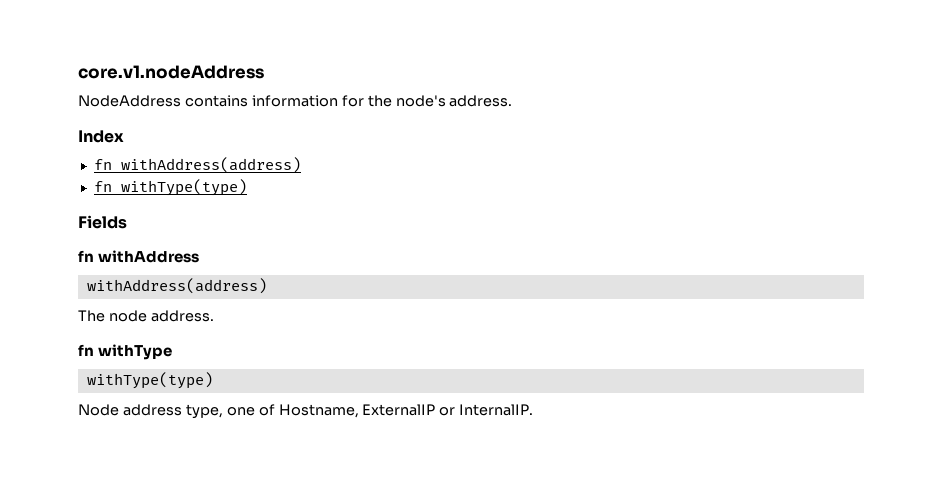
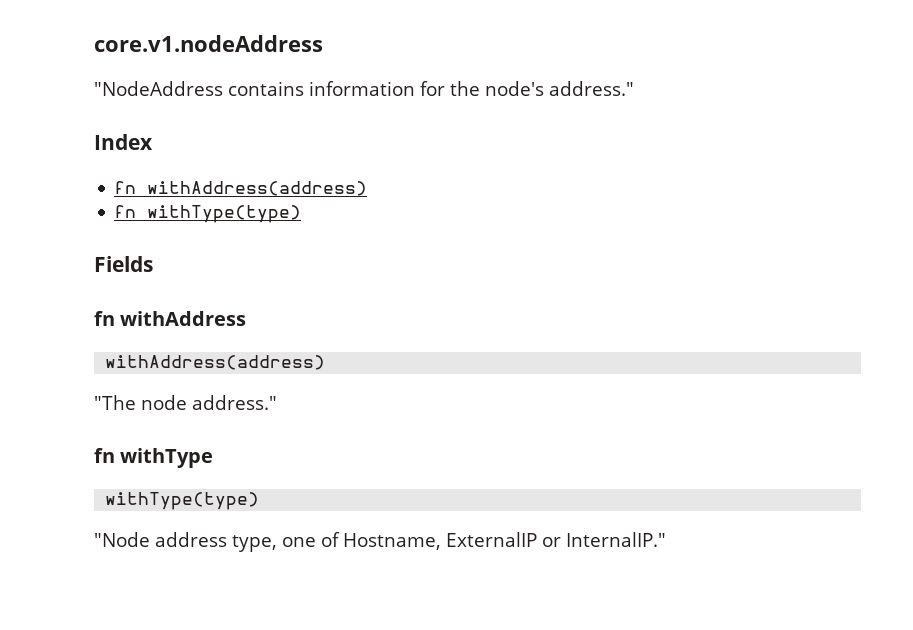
[78,95,181,107] NodeAddress -> [94,81,223,96] "NodeAddress
[449,95,513,107] address. -> [549,81,634,96] address."
[78,310,214,322] The node address. -> [94,395,277,410] "The node address."
[78,404,119,416] Node -> [94,532,150,547] "Node
[459,404,534,416] InternalIP. -> [566,532,666,547] InternalIP."

